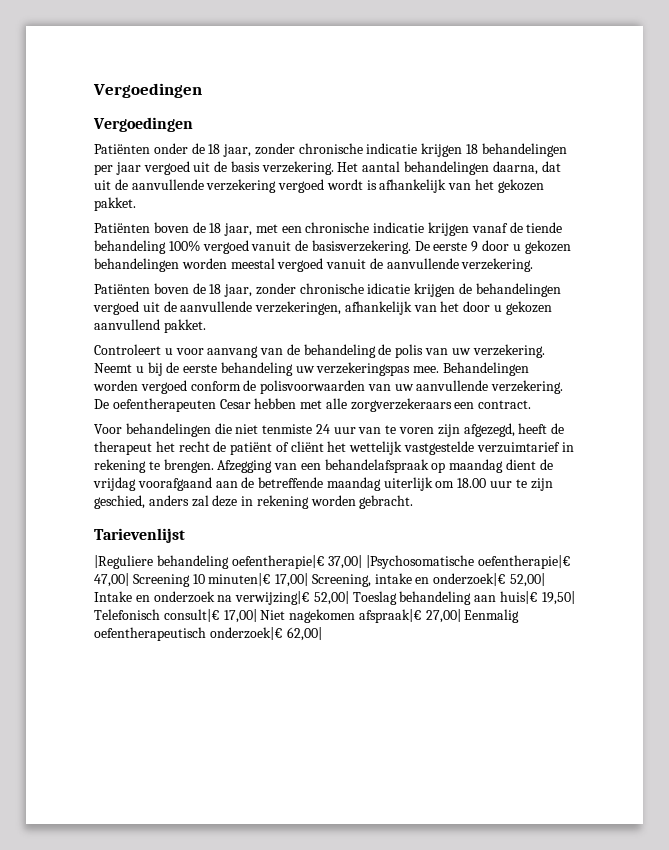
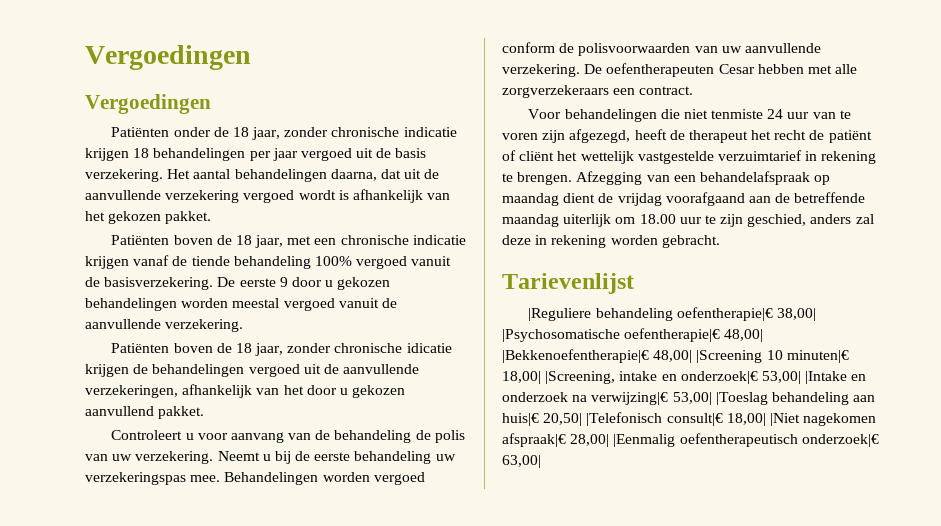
[328,555,363,569] 37,00| -> [776,308,816,321] 38,00|
[94,573,371,587] 47,00| Screening 10 minuten|€ 17,00| Screening, -> [724,329,764,342] [502,349,849,363] [502,371,616,384] 48,00| |Bekkenoefentherapie|€ 48,00| |Screening 10 minuten|€ 18,00| |Screening,
[510,573,546,587] [94,591,132,602] 52,00| Intake -> [761,371,848,384] 53,00| |Intake
[313,591,397,605] 52,00| Toeslag -> [672,392,768,405] 53,00| |Toeslag
[541,591,575,605] [94,609,520,623] 19,50| Telefonisch consult|€ 17,00| Niet nagekomen afspraak|€ 27,00| Eenmalig -> [543,412,877,426] [502,433,676,447] 20,50| |Telefonisch consult|€ 18,00| |Niet nagekomen afspraak|€ 28,00| |Eenmalig
[286,627,322,641] 62,00| -> [502,455,541,468] 63,00|

